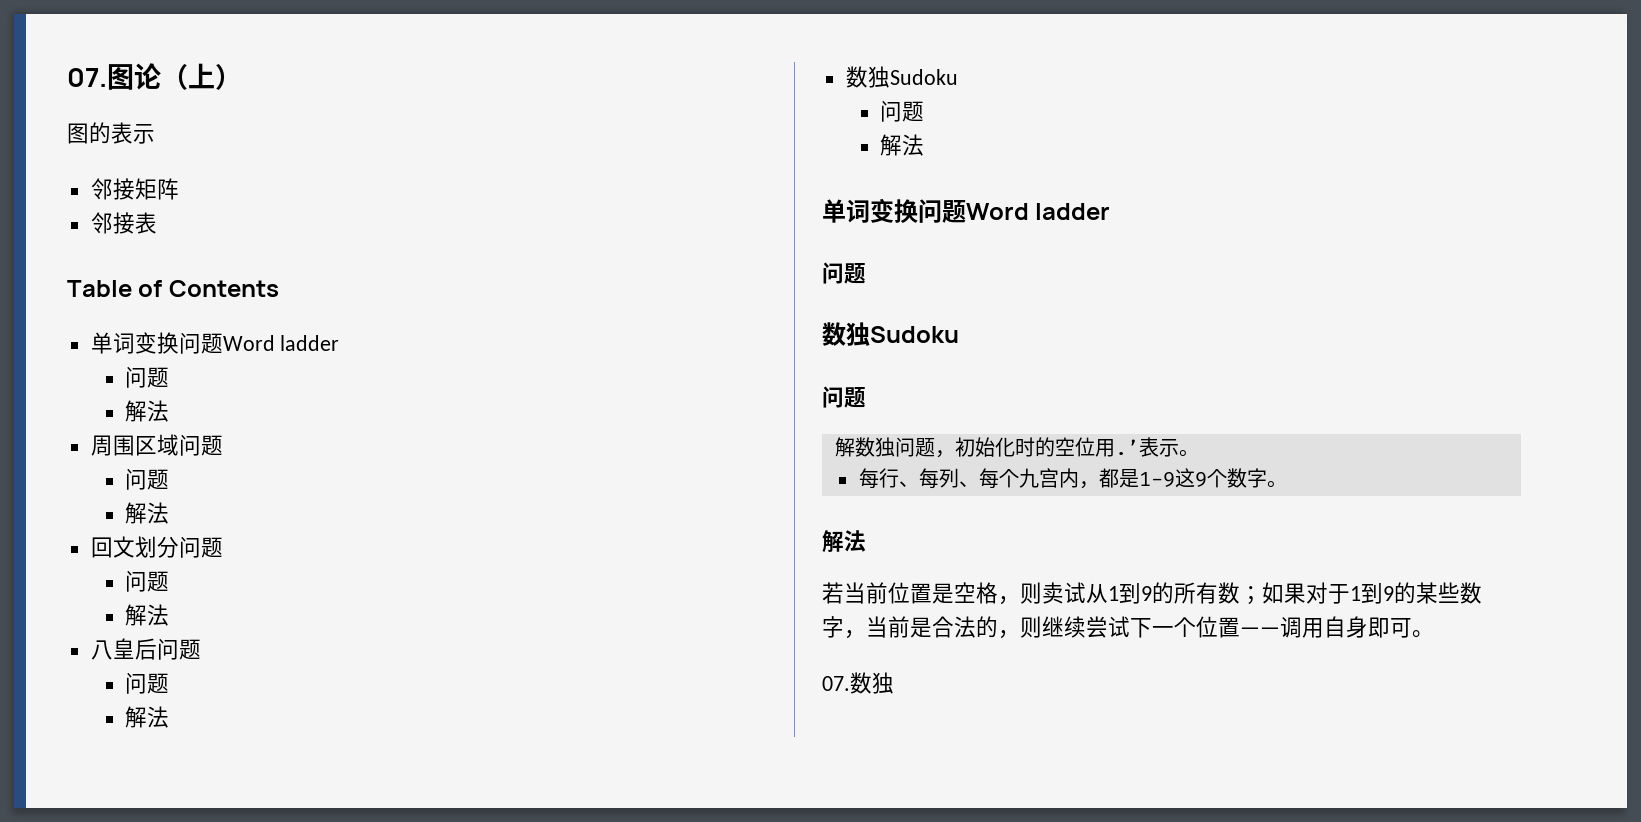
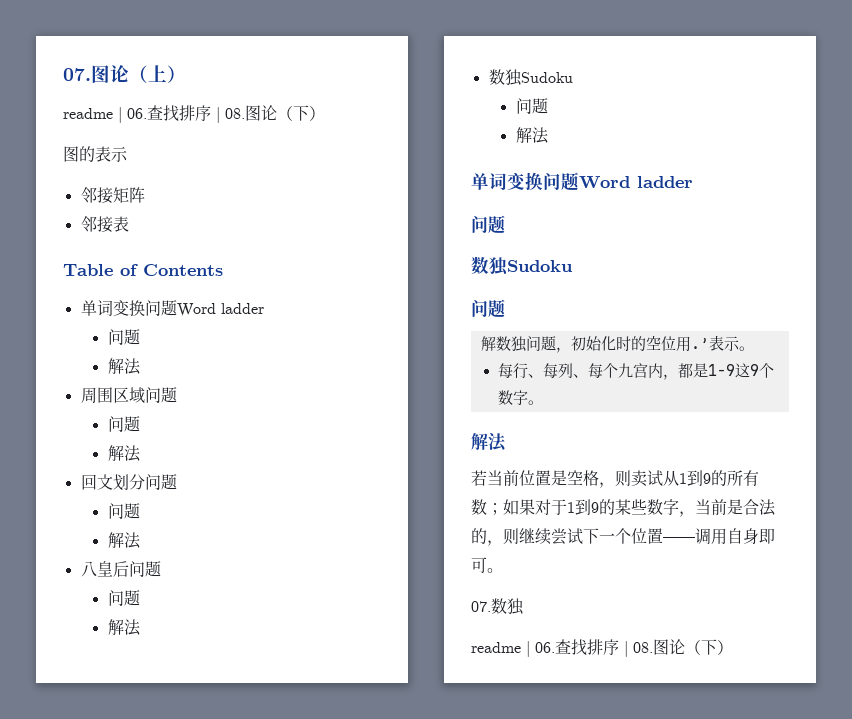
(242, 77) none -> [63,105,325,123] // readme | 06.查找排序 | 08.图论（下）
(894, 683) none -> [471,639,733,657] // readme | 06.查找排序 | 08.图论（下）

